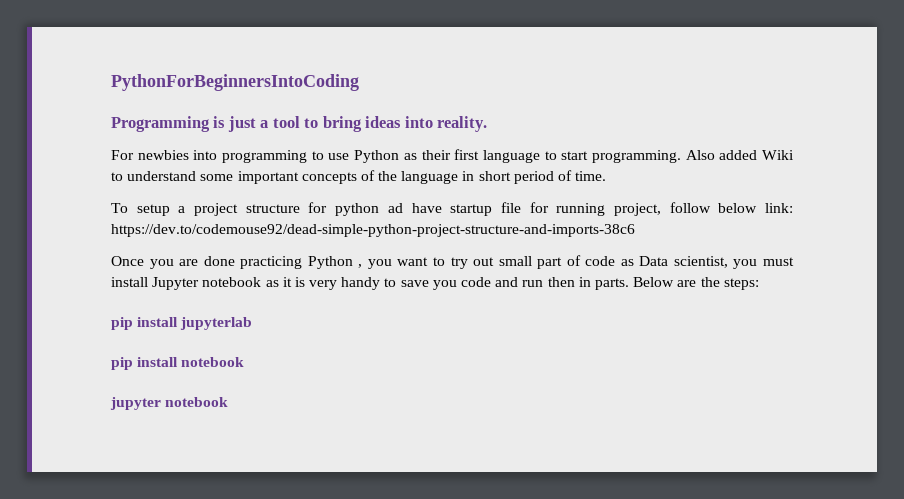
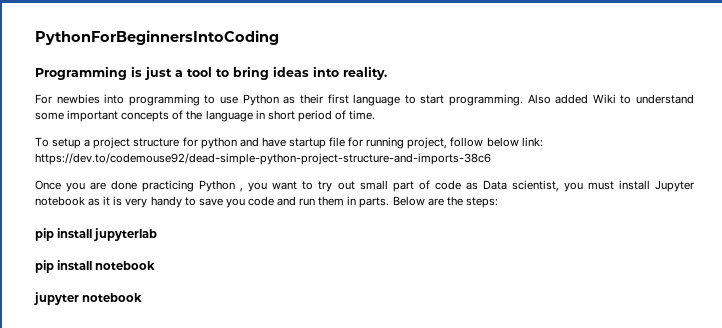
[387,203,403,213] ad -> [239,137,259,147] and
[547,277,575,287] then -> [318,196,345,206] them

